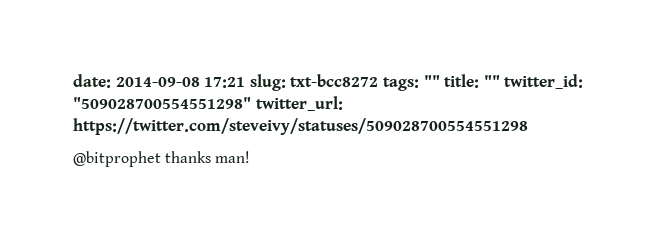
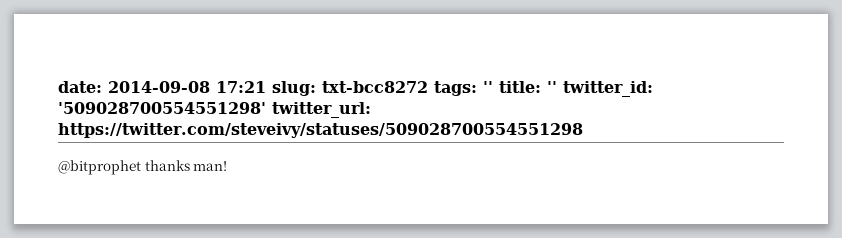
[423,74,584,89] [73,97,251,109] "" title: "" twitter_id: "509028700554551298" -> [483,81,653,97] [58,102,266,114] '' title: '' twitter_id: '509028700554551298'

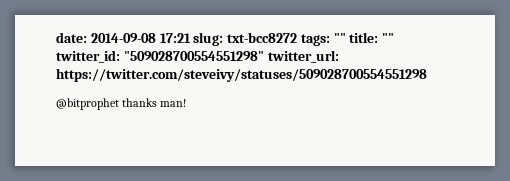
[483,81,653,97] [58,102,266,114] '' title: '' twitter_id: '509028700554551298' -> [333,32,395,43] [56,50,264,63] "" title: "" twitter_id: "509028700554551298"

